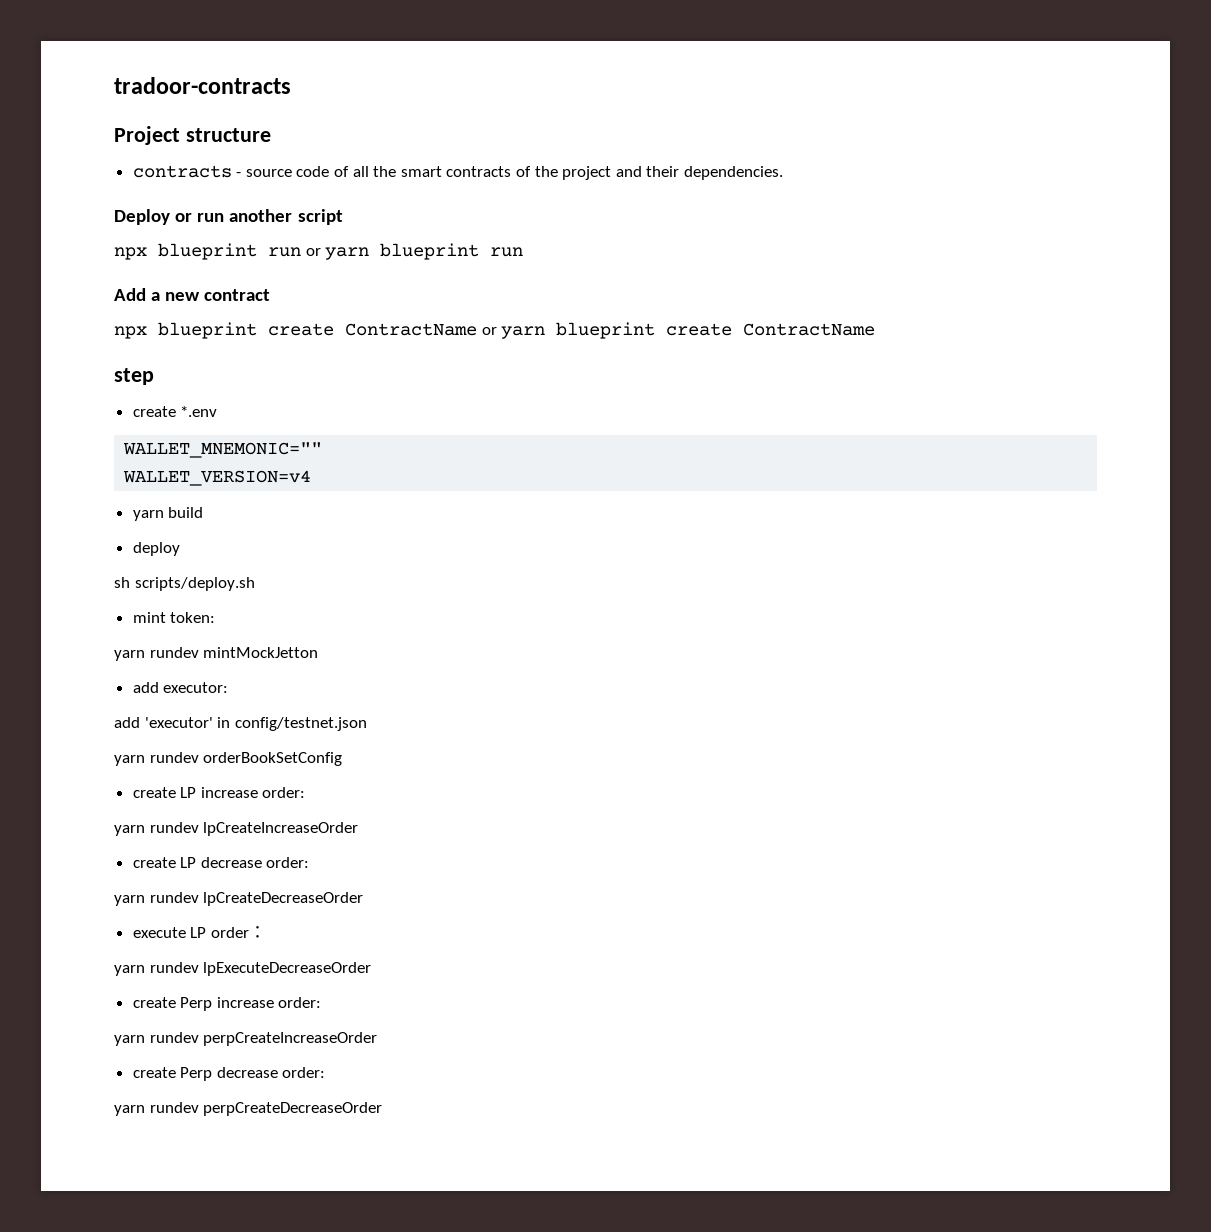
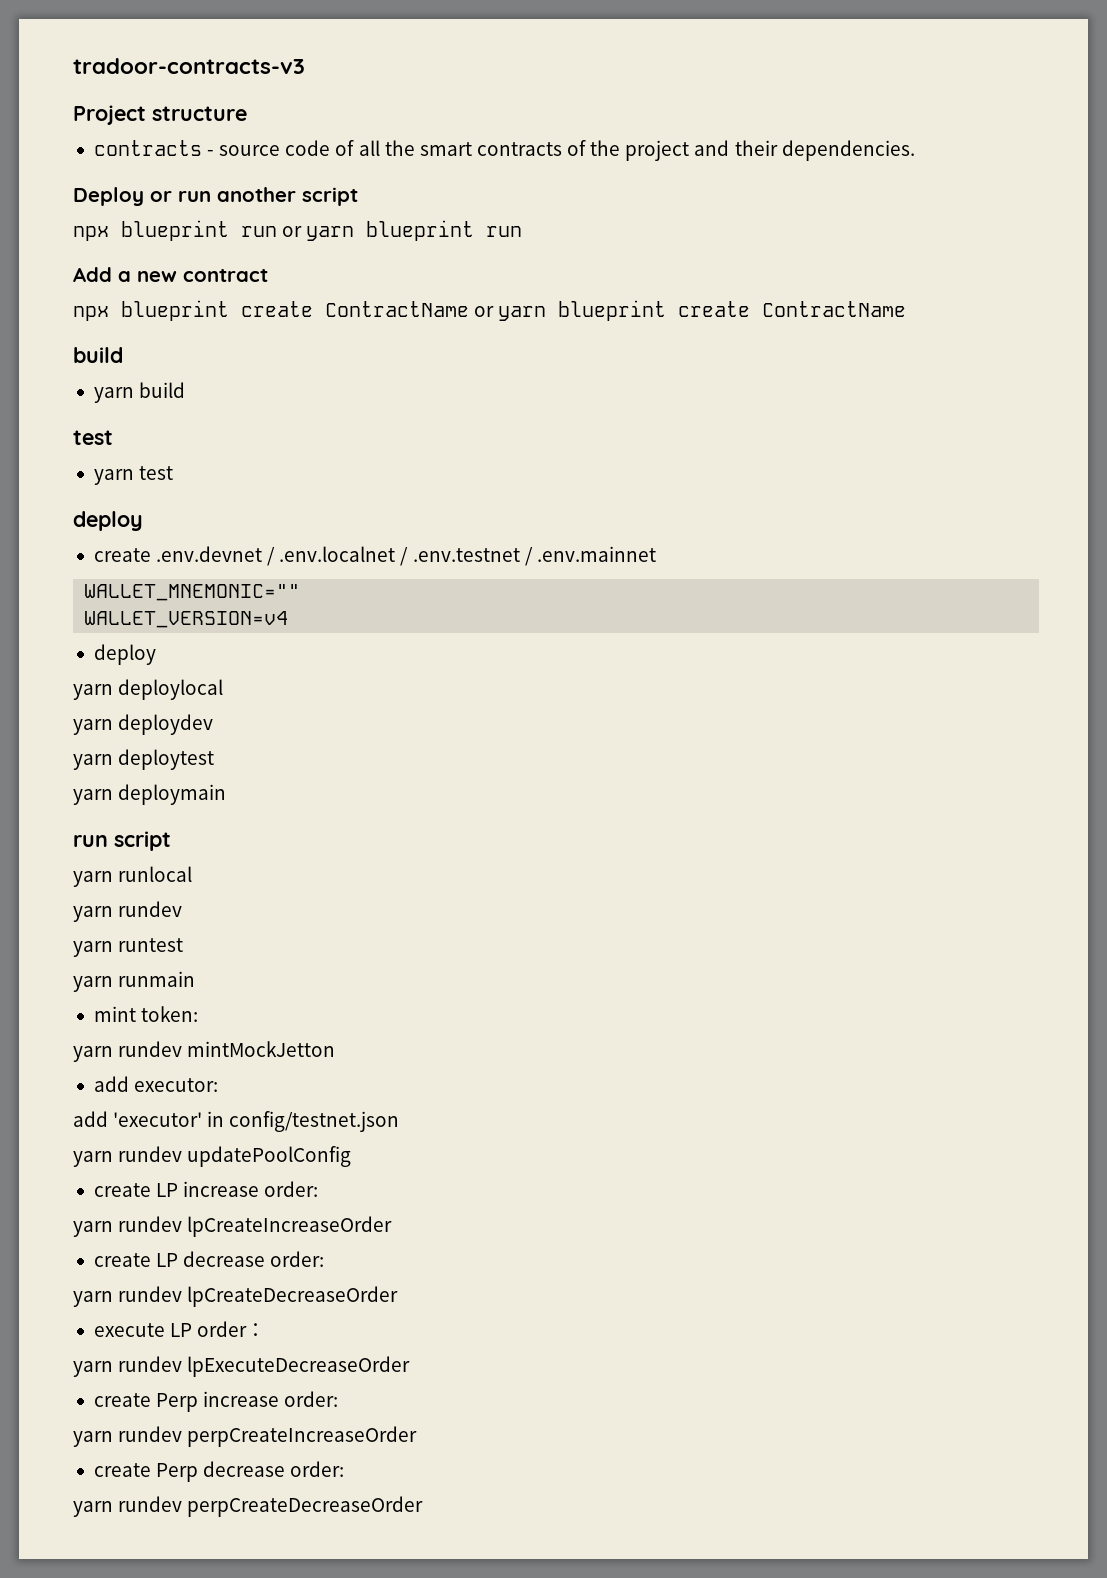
[114,77,291,94] tradoor-contracts -> [73,58,305,74] tradoor-contracts-v3
[114,368,154,385] [132,406,218,417] step // create *.env -> [73,347,123,363] [93,382,186,403] [73,430,113,445] [93,466,174,485] [73,511,143,531] [93,546,656,566] build // yarn build // test // yarn test // deploy // create .env.devnet / .env.localnet / .env.testnet / .env.mainnet
[132,507,204,521] [132,542,180,556] [114,577,255,591] // yarn build // deploy // sh scripts/deploy.sh -> [93,644,156,665] [73,679,224,700] [73,714,214,735] [73,749,215,770] [73,784,227,805] [73,831,171,851] [73,866,193,887] [73,901,183,922] [73,938,184,957] [73,971,196,992] // deploy // yarn deploylocal // yarn deploydev // yarn deploytest // yarn deploymain // run script // yarn runlocal // yarn rundev // yarn runtest // yarn runmain
[203,752,343,766] orderBookSetConfig -> [187,1146,352,1167] updatePoolConfig

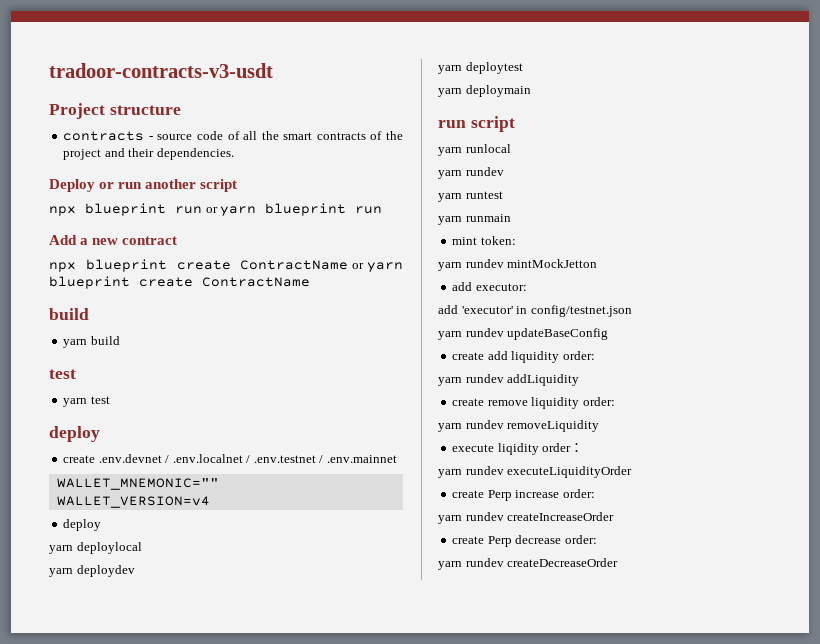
[73,58,305,74] tradoor-contracts-v3 -> [49,63,273,78] tradoor-contracts-v3-usdt
[187,1146,352,1167] [93,1181,319,1197] [73,1216,393,1237] [93,1251,325,1267] [73,1286,399,1307] updatePoolConfig // create LP increase order: // yarn rundev lpCreateIncreaseOrder // create LP decrease order: // yarn rundev lpCreateDecreaseOrder -> [507,328,609,340] [452,351,595,363] [438,374,580,386] [452,397,615,409] [438,420,600,432] updateBaseConfig // create add liquidity order: // yarn rundev addLiquidity // create remove liquidity order: // yarn rundev removeLiquidity
[170,1323,193,1337] LP -> [497,443,539,455] liqidity
[187,1356,411,1377] lpExecuteDecreaseOrder -> [507,466,633,478] executeLiquidityOrder
[187,1426,418,1447] perpCreateIncreaseOrder -> [507,512,615,521] createIncreaseOrder
[187,1496,424,1517] perpCreateDecreaseOrder -> [507,558,619,567] createDecreaseOrder

